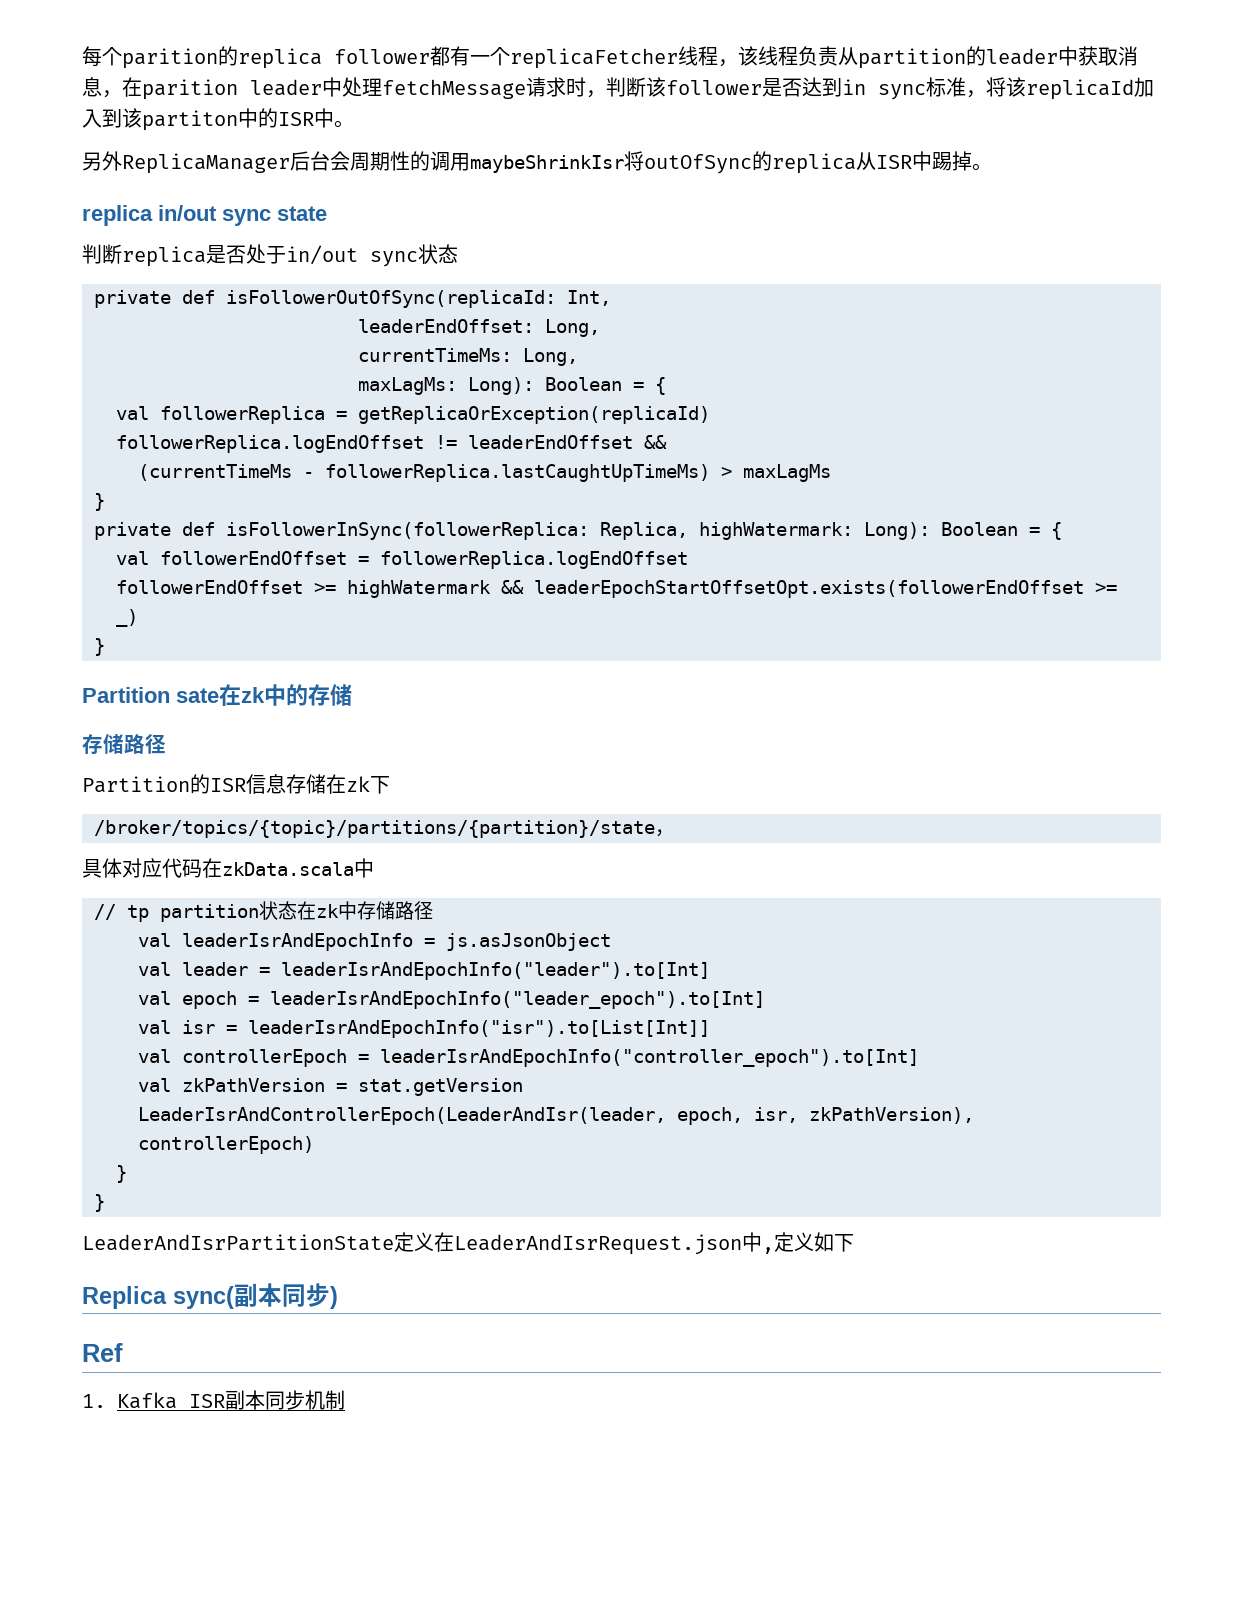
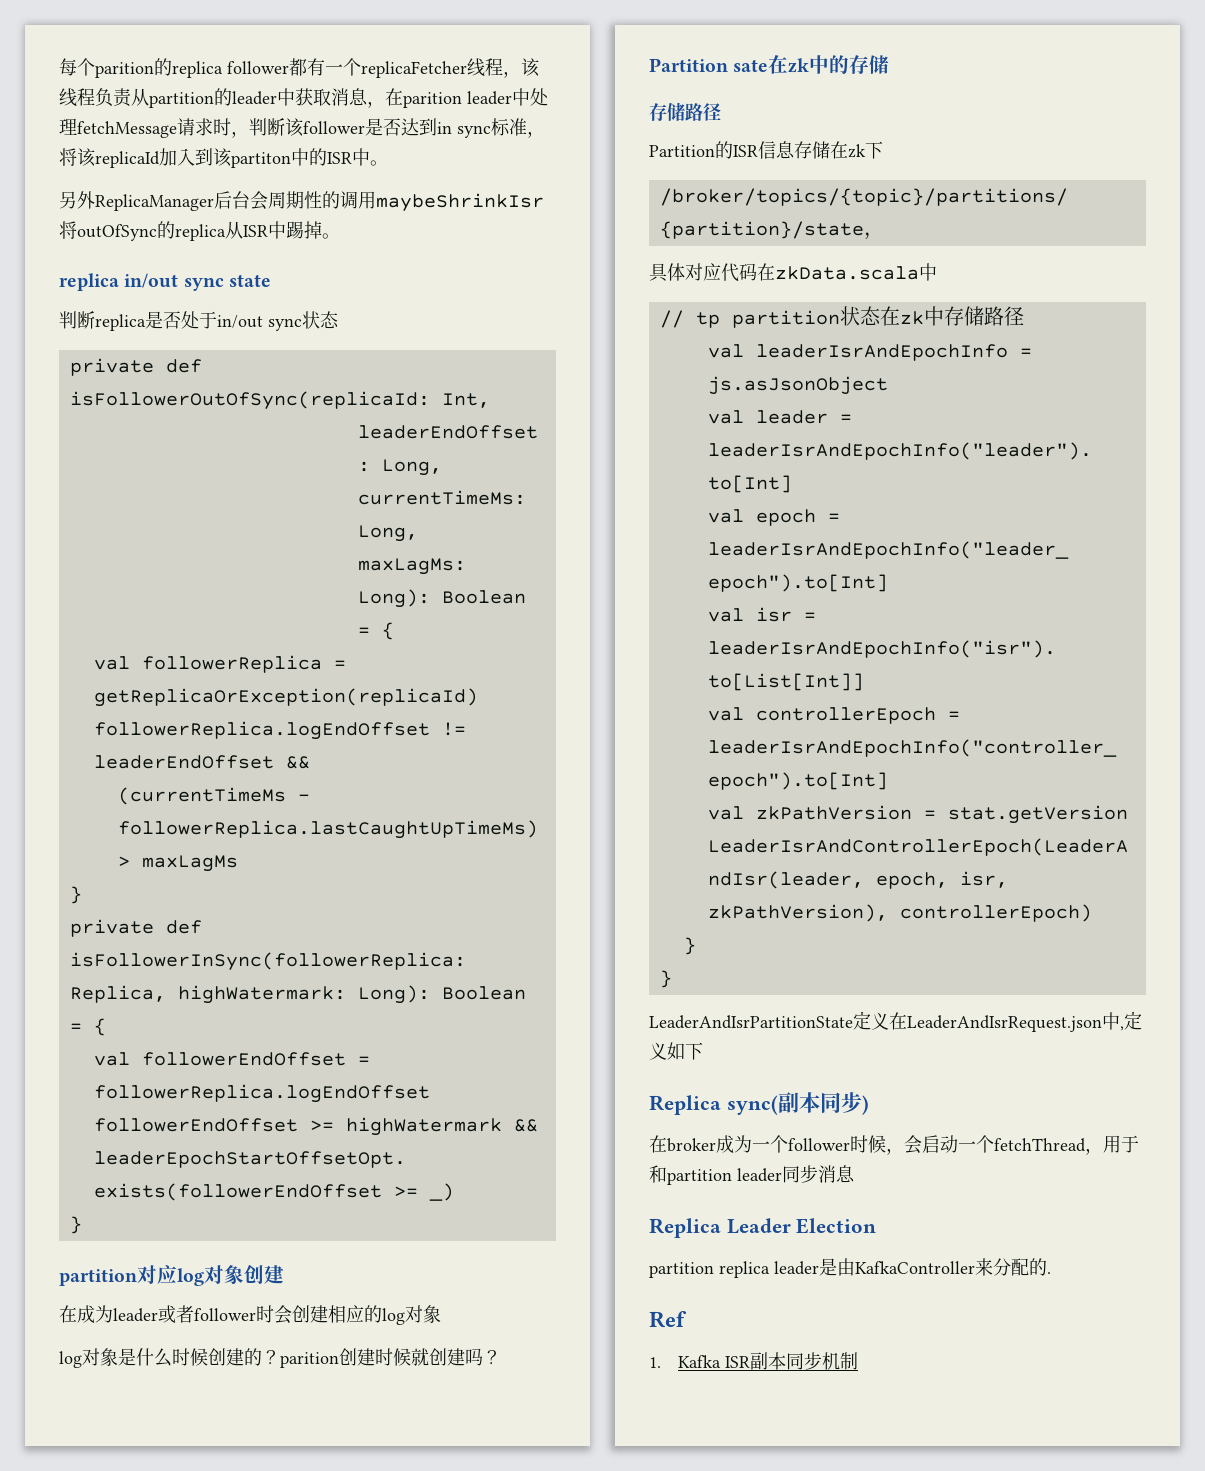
(105, 647) none -> [59,1264,284,1286] [59,1305,441,1325] [59,1348,501,1368] // partition对应log对象创建 // 在成为leader或者follower时会创建相应的log对象 // log对象是什么时候创建的？parition创建时候就创建吗？
(338, 1297) none -> [649,1135,1139,1155] [649,1165,855,1185] [649,1218,877,1238] [649,1258,1051,1278] // 在broker成为一个follower时候，会启动一个fetchThread，用于和partition leader同步消息 // Replica Leader Election // partition replica leader是由KafkaController来分配的.

